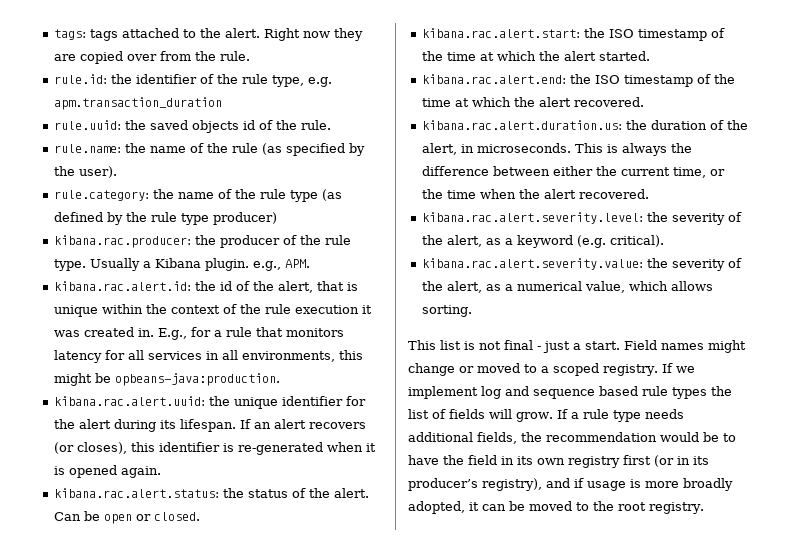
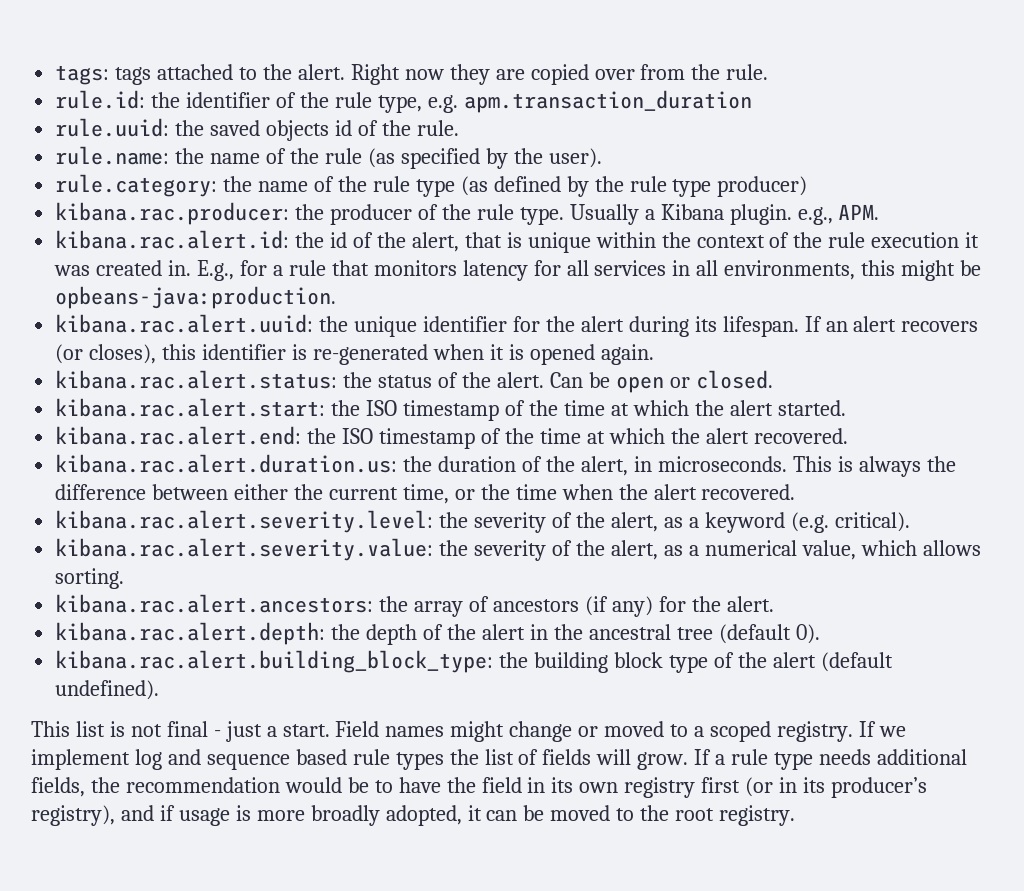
(473, 311) none -> [55,594,774,617] [55,622,820,645] [55,650,893,673] [55,680,160,700] // kibana.rac.alert.ancestors: the array of ancestors (if any) for the alert. // kibana.rac.alert.depth: the depth of the alert in the ancestral tree (default 0). // kibana.rac.alert.building_block_type: the building block type of the alert (default undefined).

